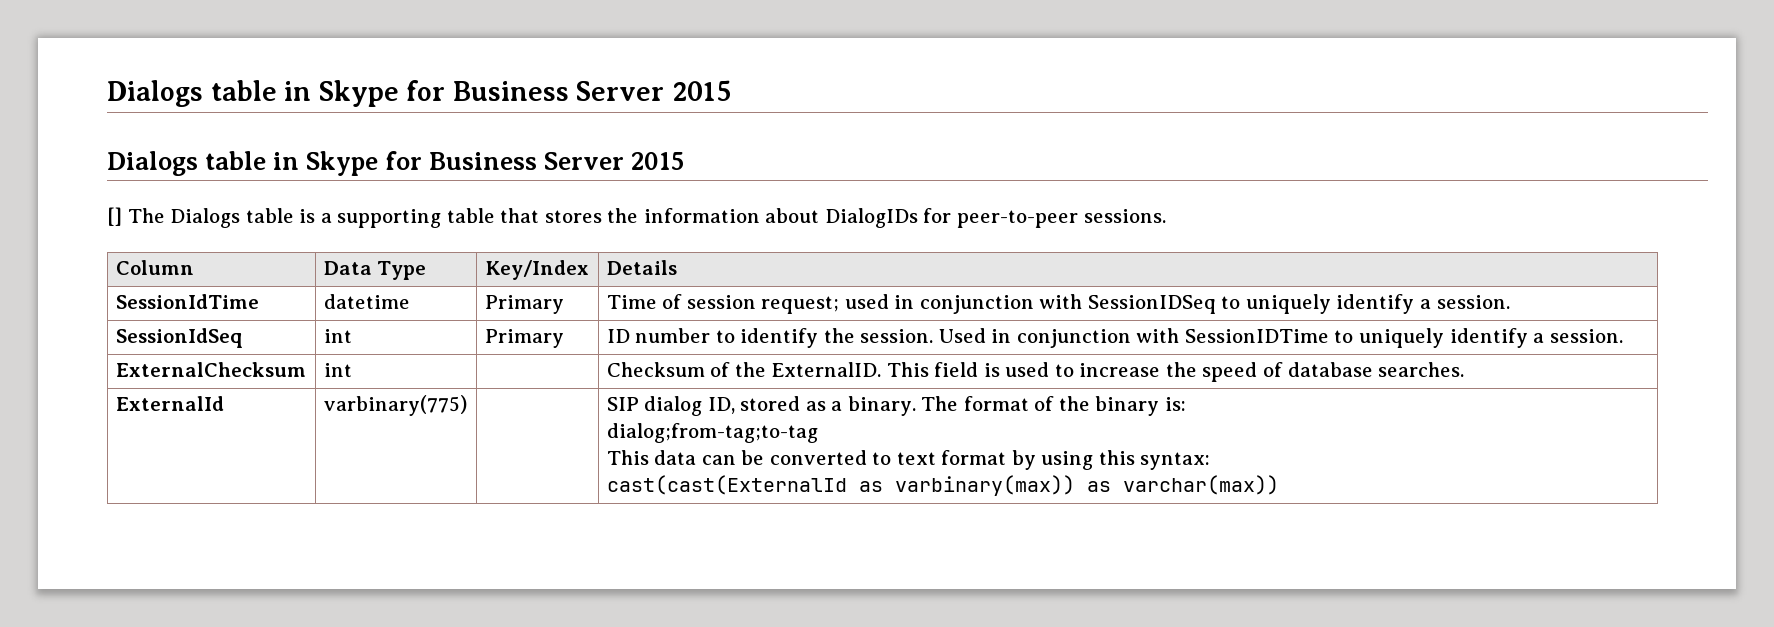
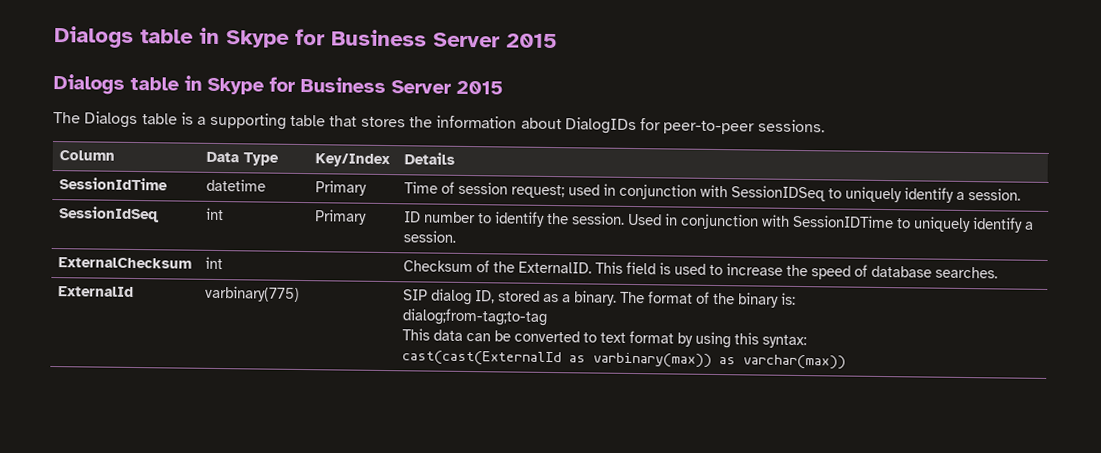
[107,207,122,226] [] -> (503, 87) none

